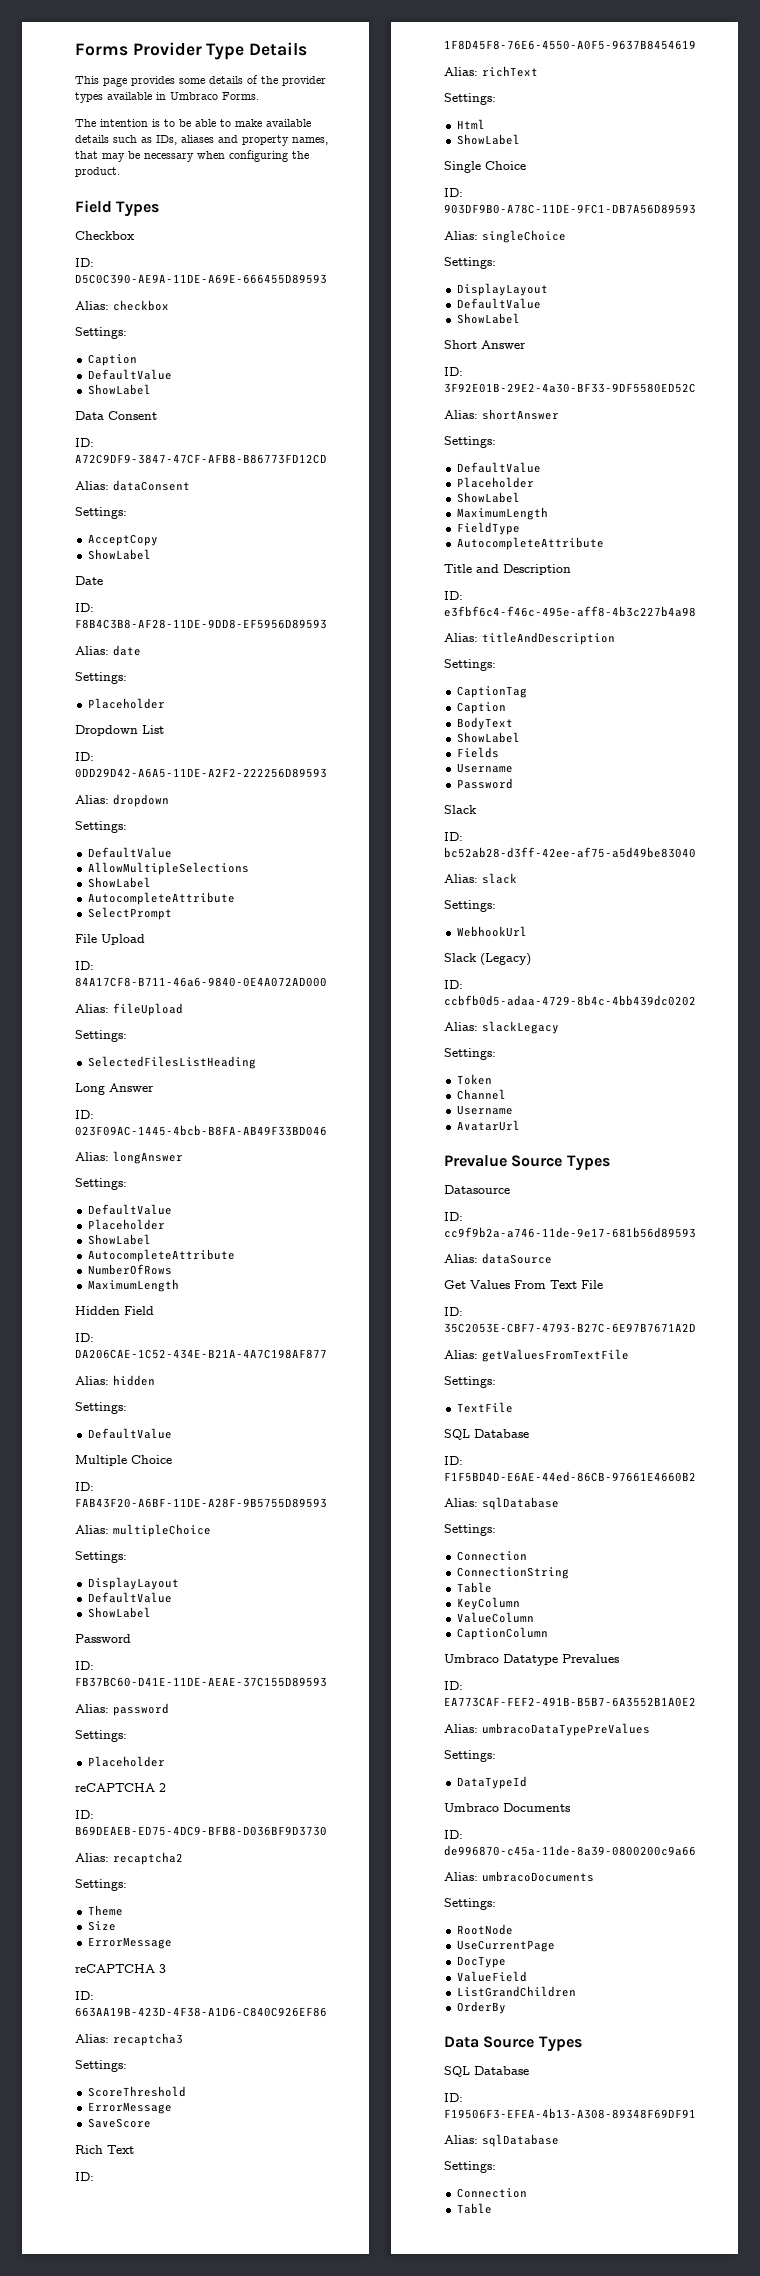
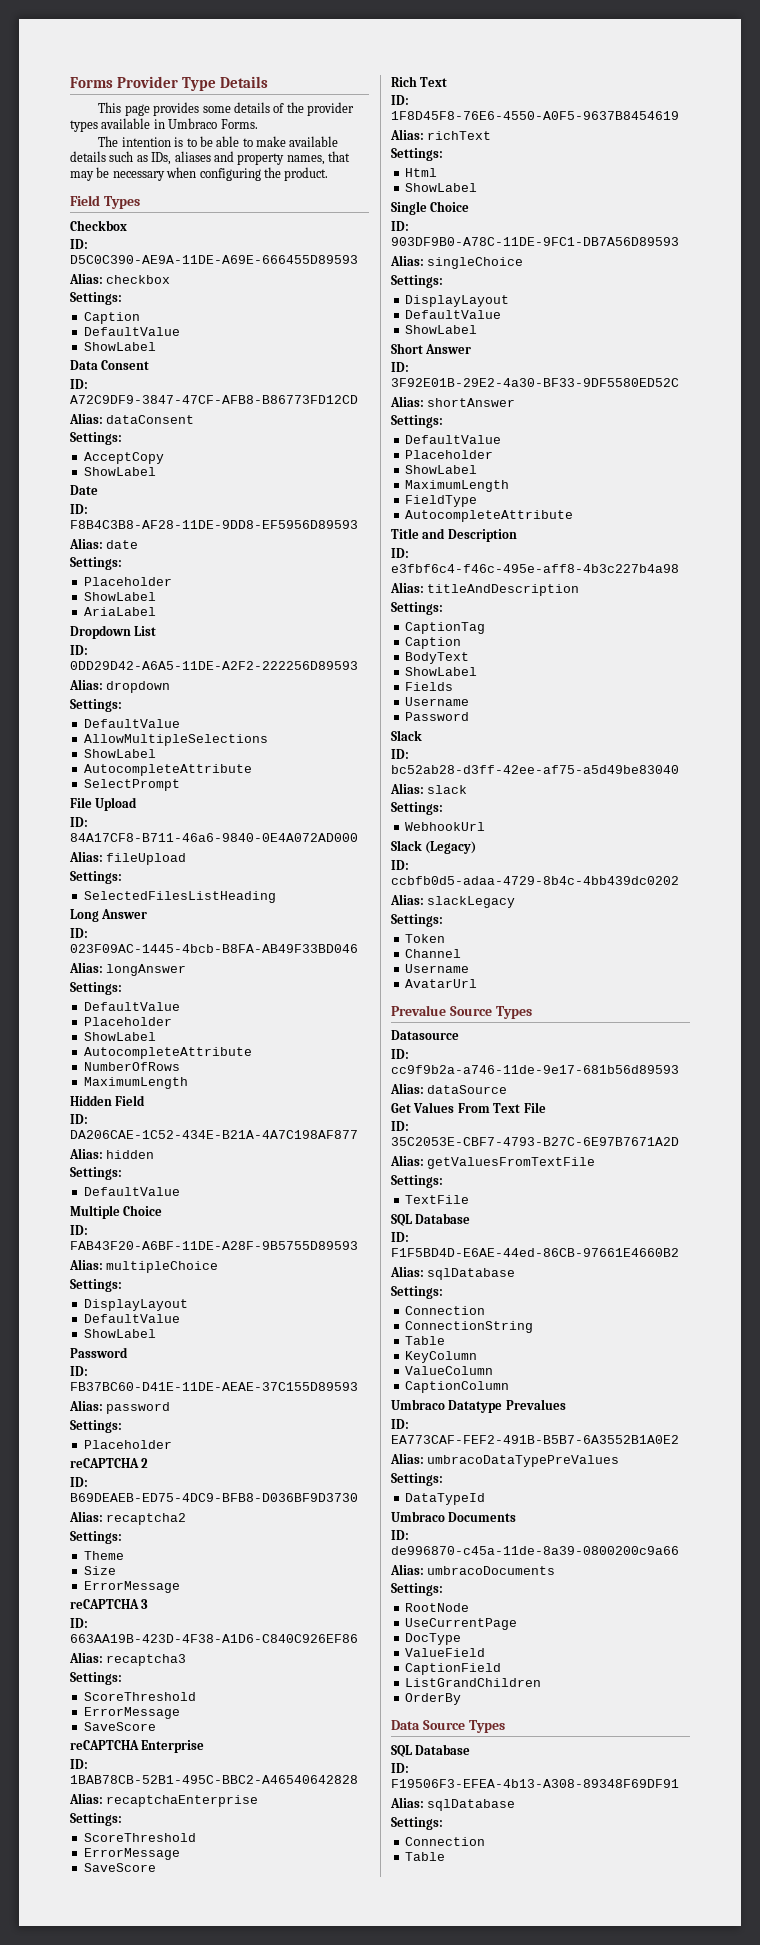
(165, 703) none -> [83,592,156,601] [83,607,156,616] // ShowLabel // AriaLabel
(151, 2123) none -> [70,1740,205,1753] [70,1759,88,1769] [70,1775,358,1784] [69,1793,259,1807] [70,1813,122,1826] [83,1833,196,1842] [83,1848,180,1860] [83,1863,156,1872] // reCAPTCHA Enterprise // ID: 1BAB78CB-52B1-495C-BBC2-A46540642828 // Alias: recaptchaEnterprise // Settings: // ScoreThreshold // ErrorMessage // SaveScore
(527, 1976) none -> [404,1663,501,1675] // CaptionField

